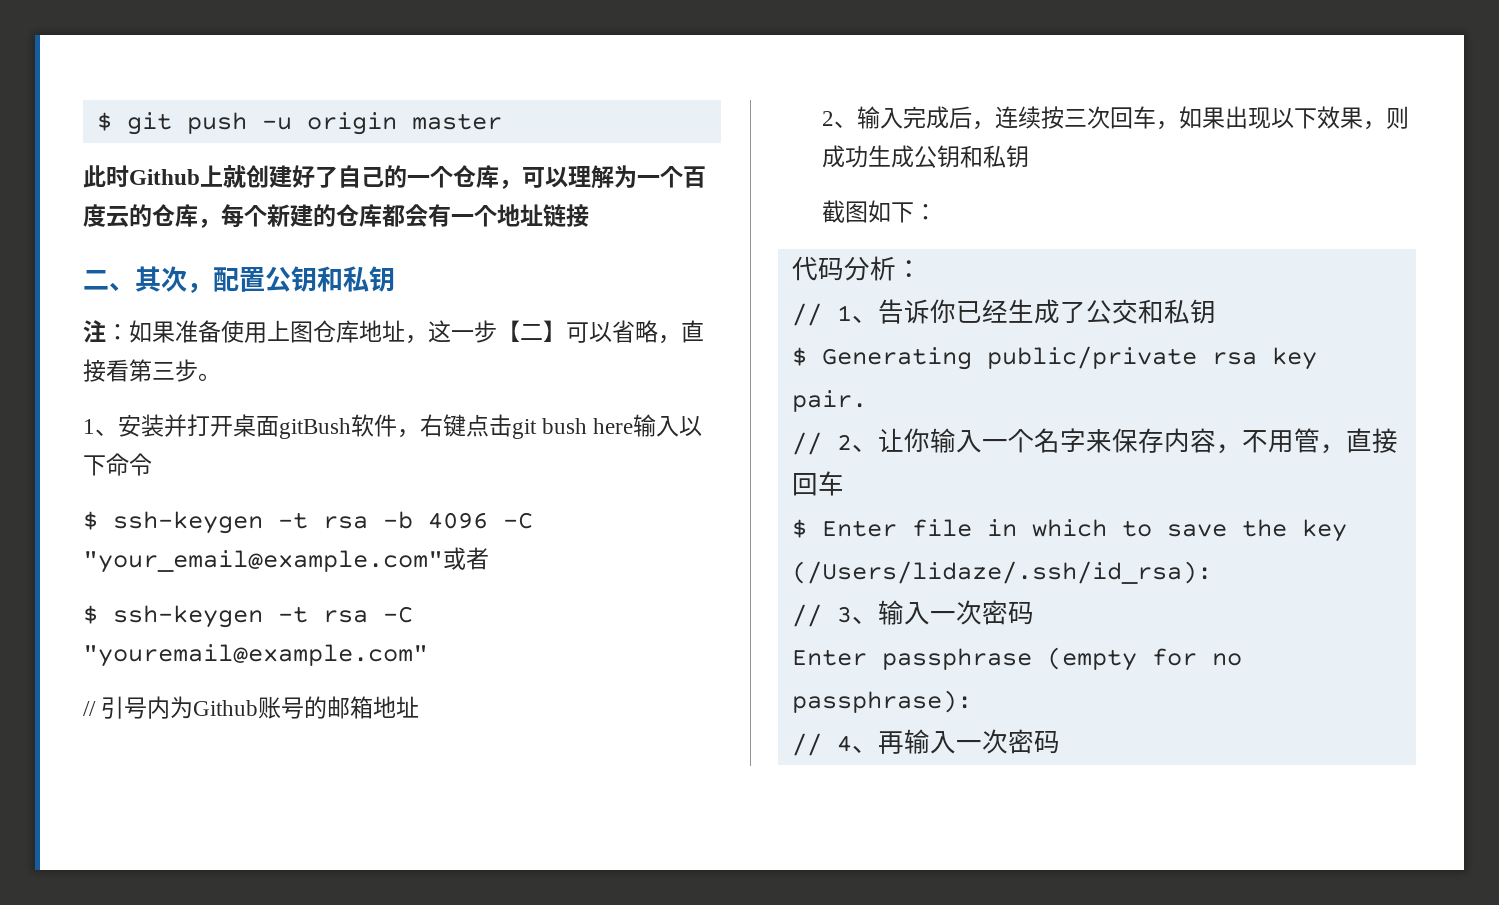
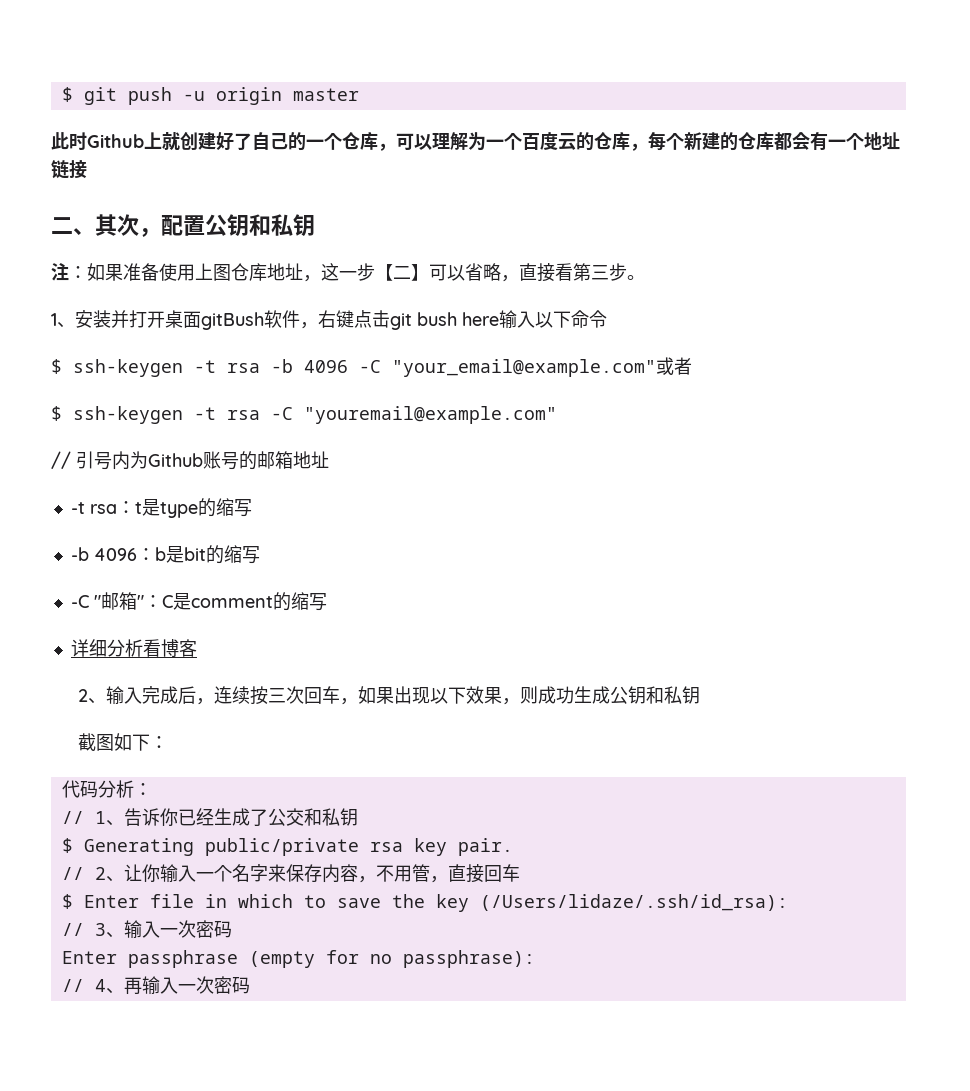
(420, 707) none -> [70,498,252,518] [70,545,260,564] [70,592,327,611] [70,639,197,657] // -t rsa：t是type的缩写 // -b 4096：b是bit的缩写 // -C "邮箱"：C是comment的缩写 // 详细分析看博客

